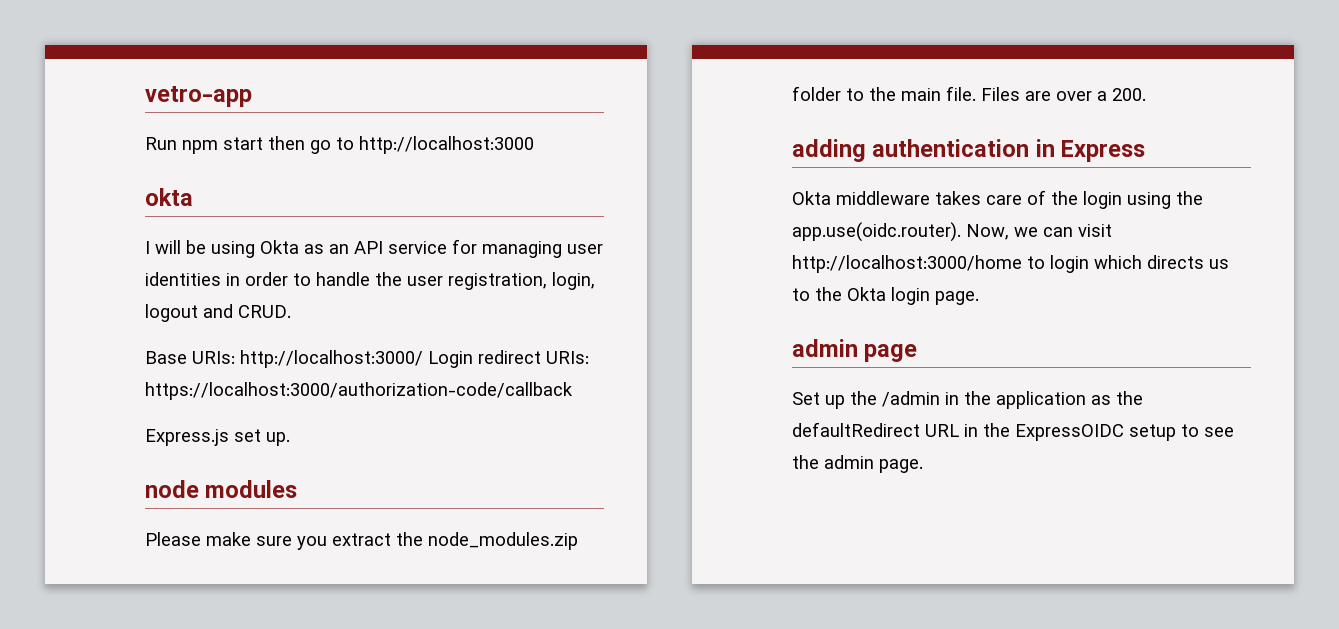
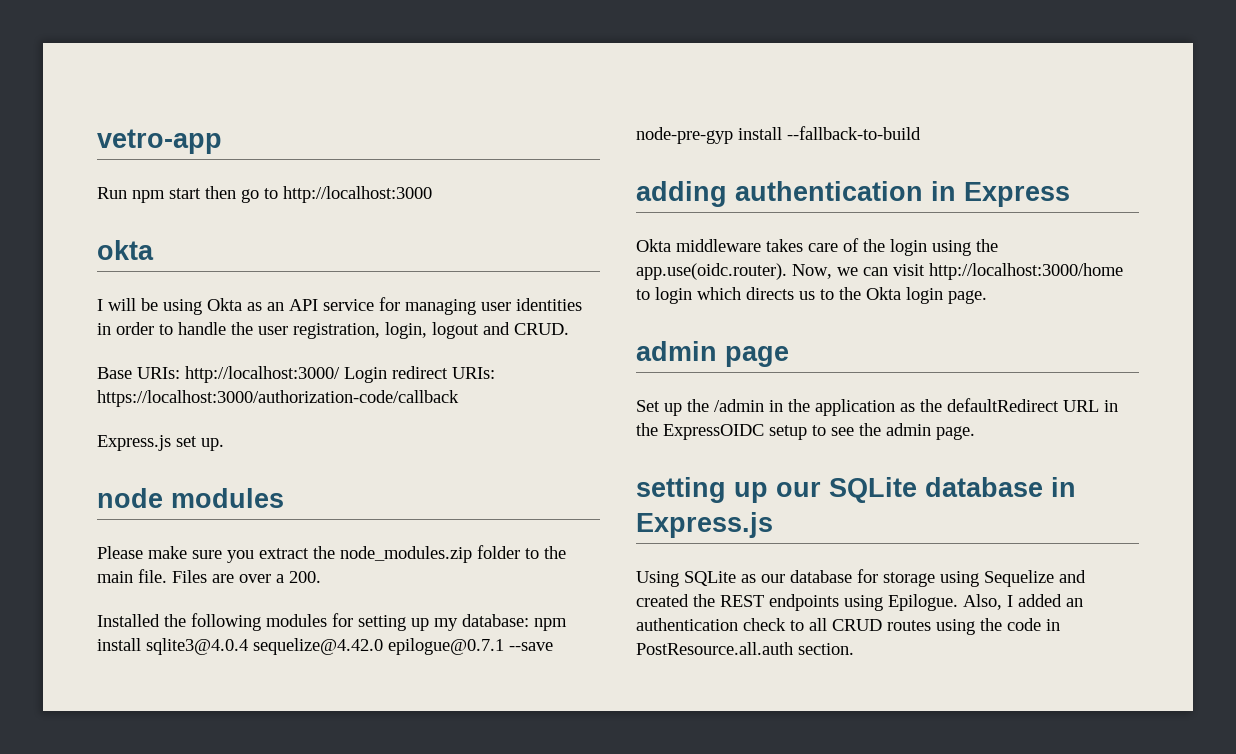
(1146, 94) none -> [97,613,567,631] [97,638,553,655] [636,126,921,144] // Installed the following modules for setting up my database: npm install sqlite3@4.0.4 sequelize@4.42.0 epilogue@0.7.1 --save node-pre-gyp install --fallback-to-build
(923, 466) none -> [636,477,1076,503] [636,512,773,538] [636,569,1086,587] [636,594,1083,611] [636,618,1060,635] [636,642,854,655] // setting up our SQLite database in Express.js // Using SQLite as our database for storage using Sequelize and created the REST endpoints using Epilogue. Also, I added an authentication check to all CRUD routes using the code in PostResource.all.auth section.

